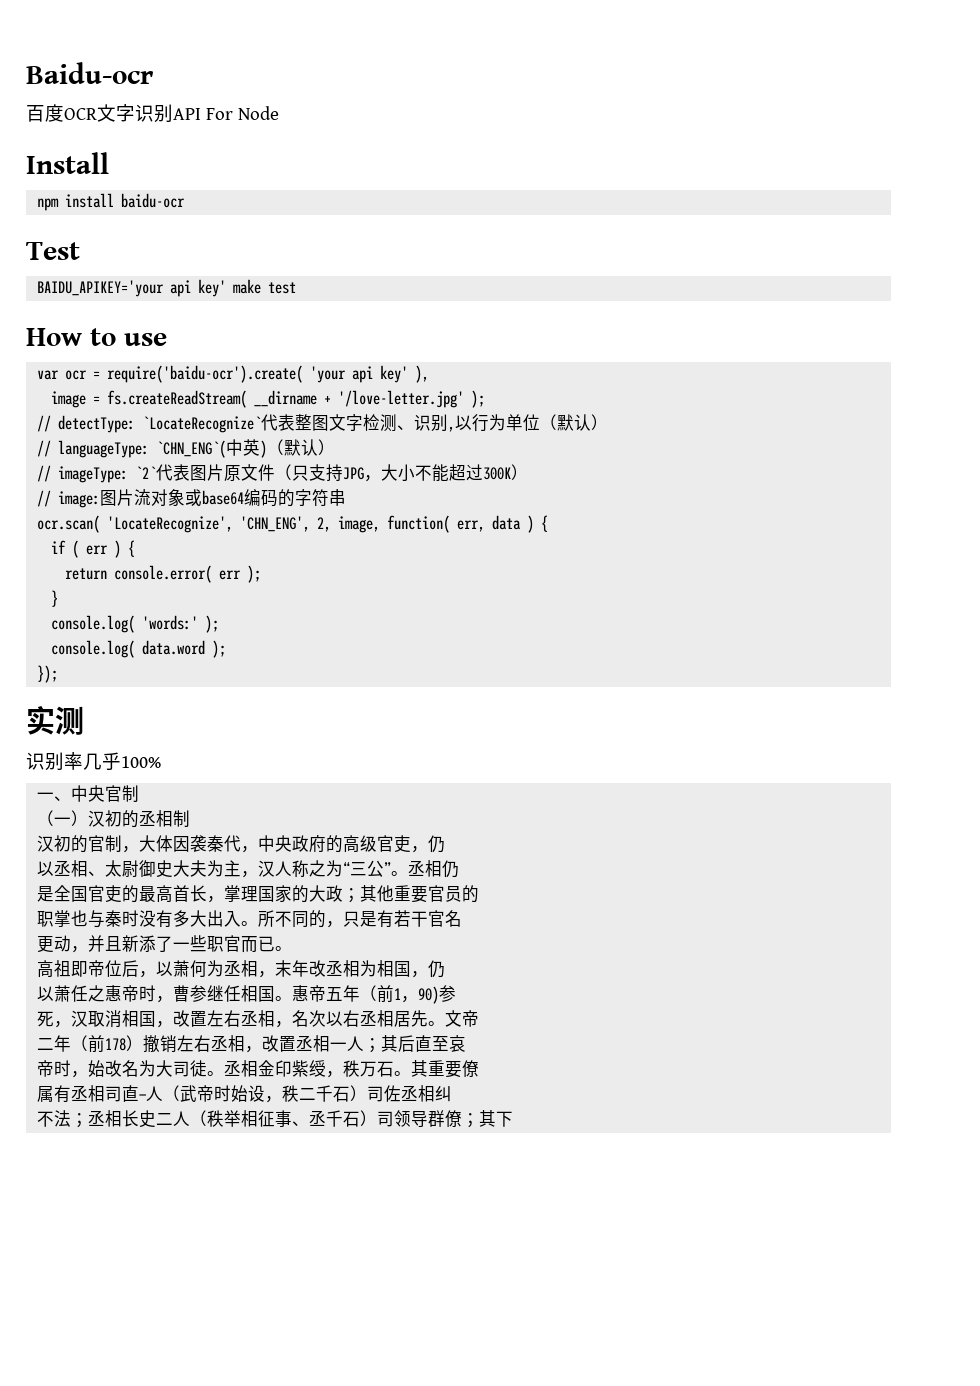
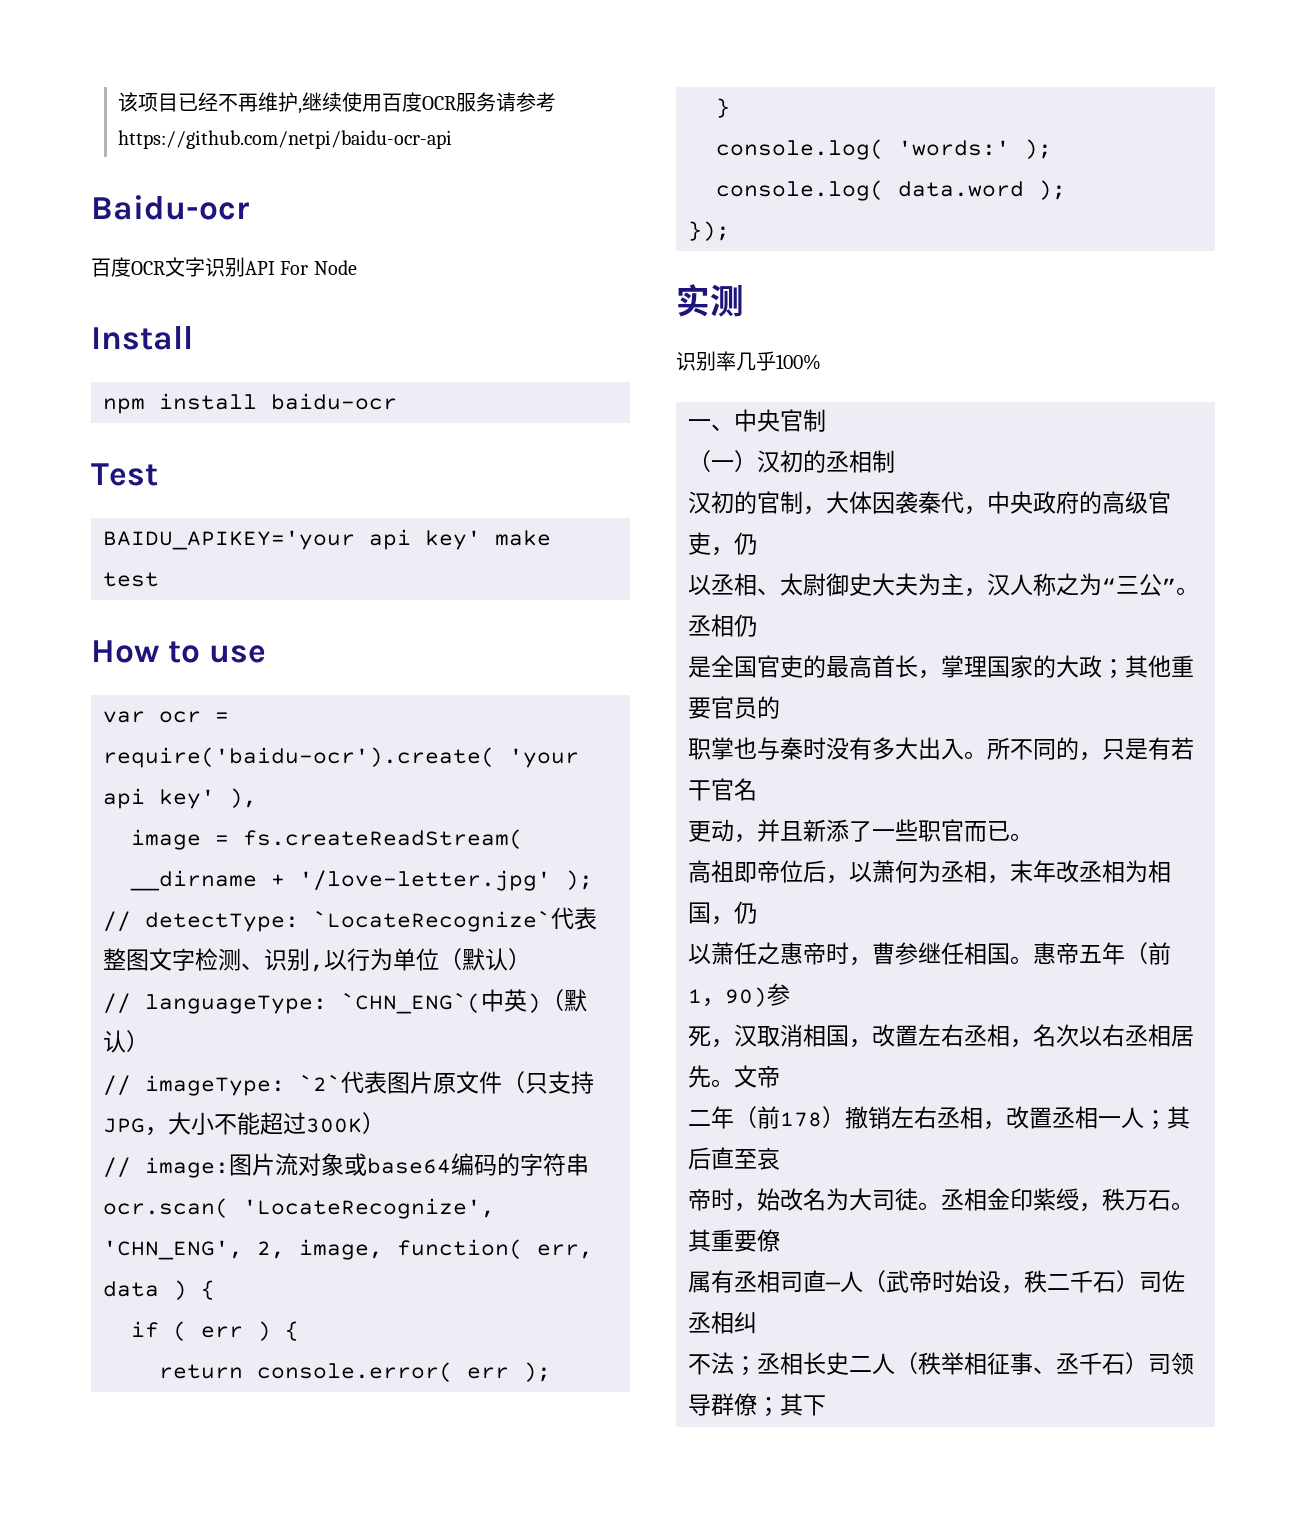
(26, 73) none -> [117,92,556,114] [117,130,452,149] 该项目已经不再维护,继续使用百度OCR服务请参考https://github.com/netpi/baidu-ocr-api //

